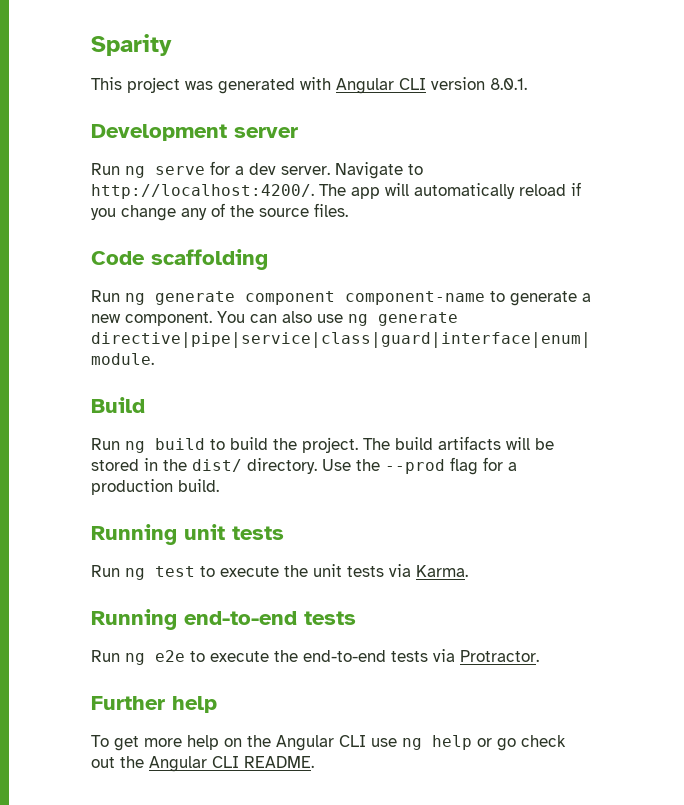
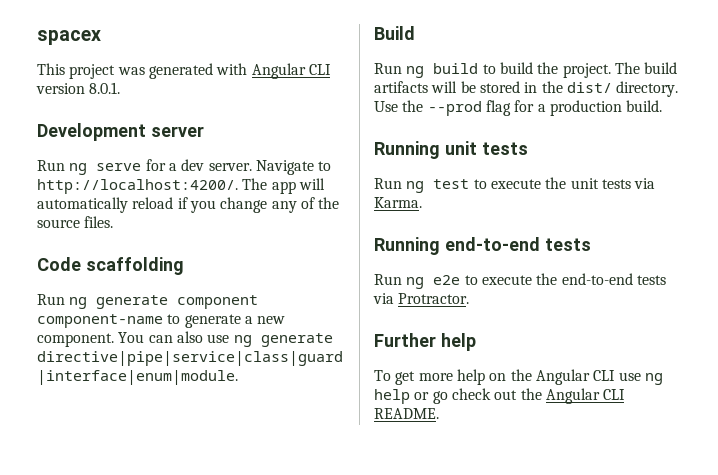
[91,34,172,56] Sparity -> [37,30,101,45] spacex

